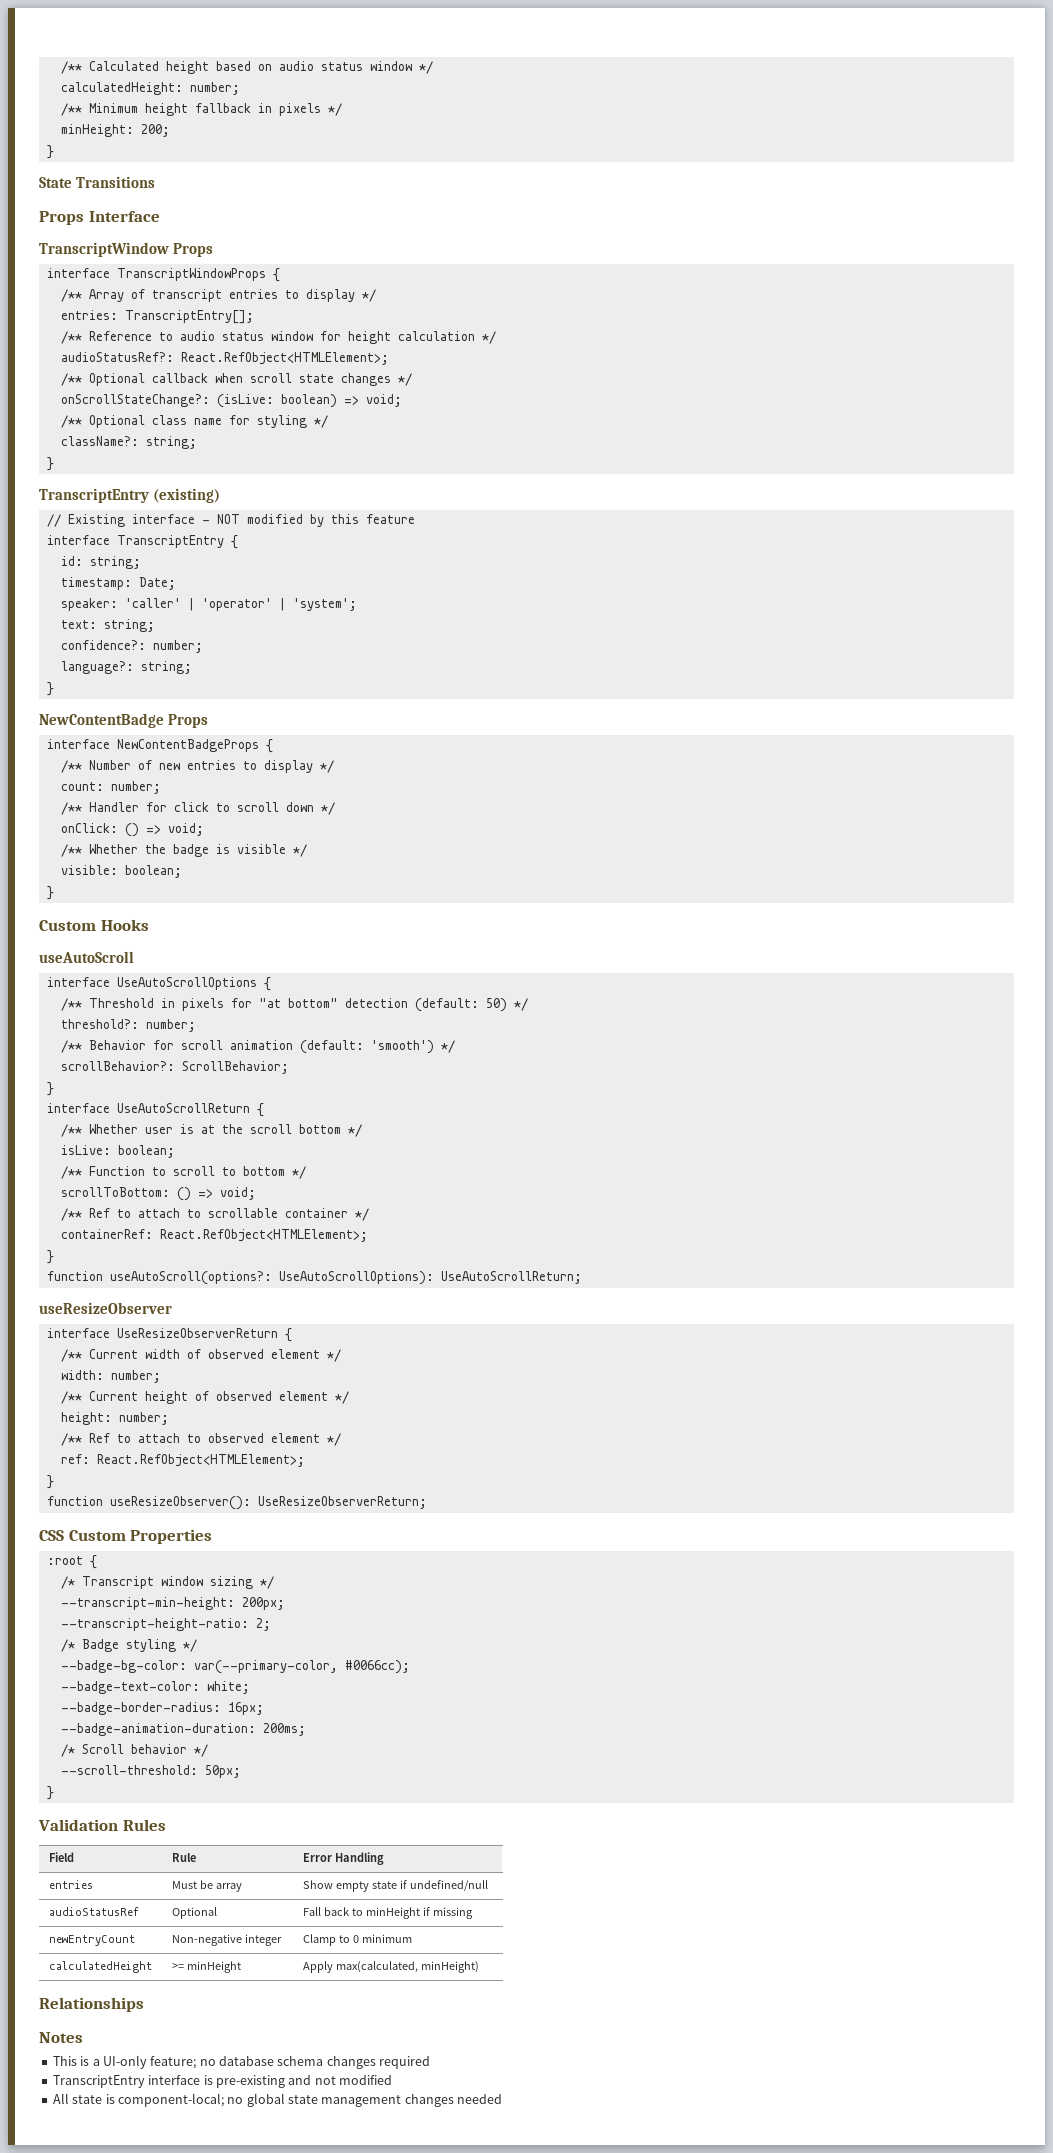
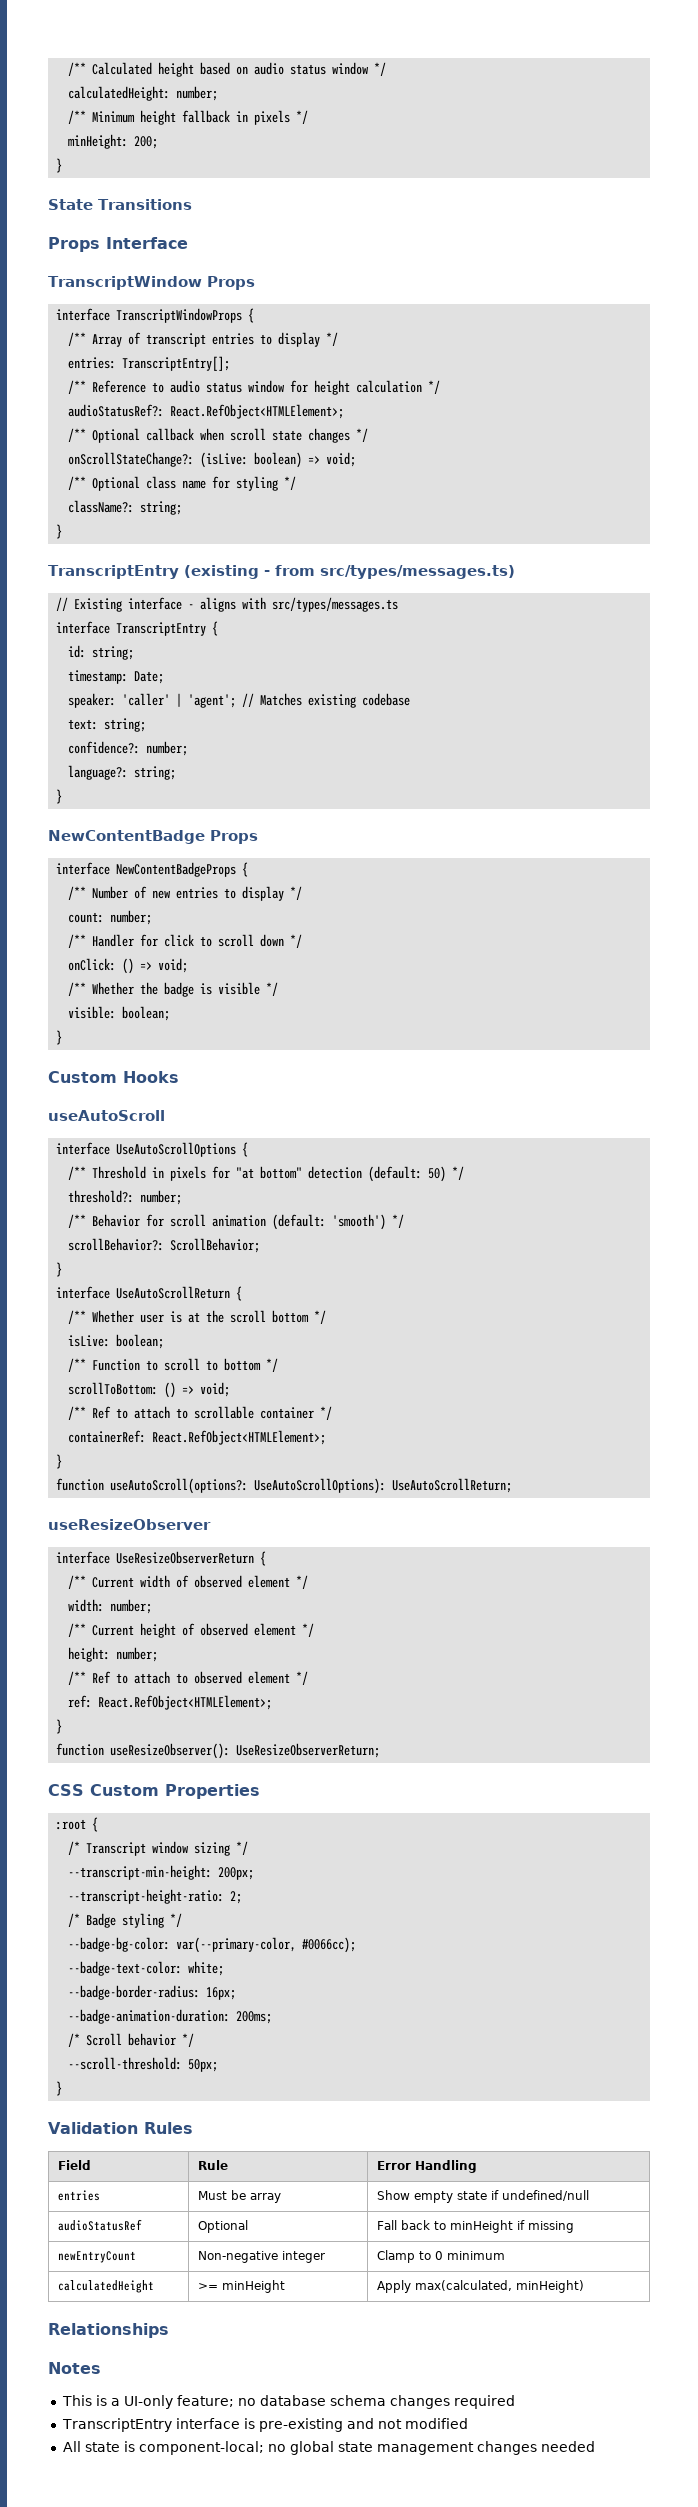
[153,488,221,503] (existing) -> [183,565,515,579] (existing - from src/types/messages.ts)
[216,514,415,527] NOT modified by this feature -> [200,597,399,612] aligns with src/types/messages.ts
[201,598,357,611] 'operator' | 'system'; -> [188,693,411,708] 'agent'; // Matches existing codebase

